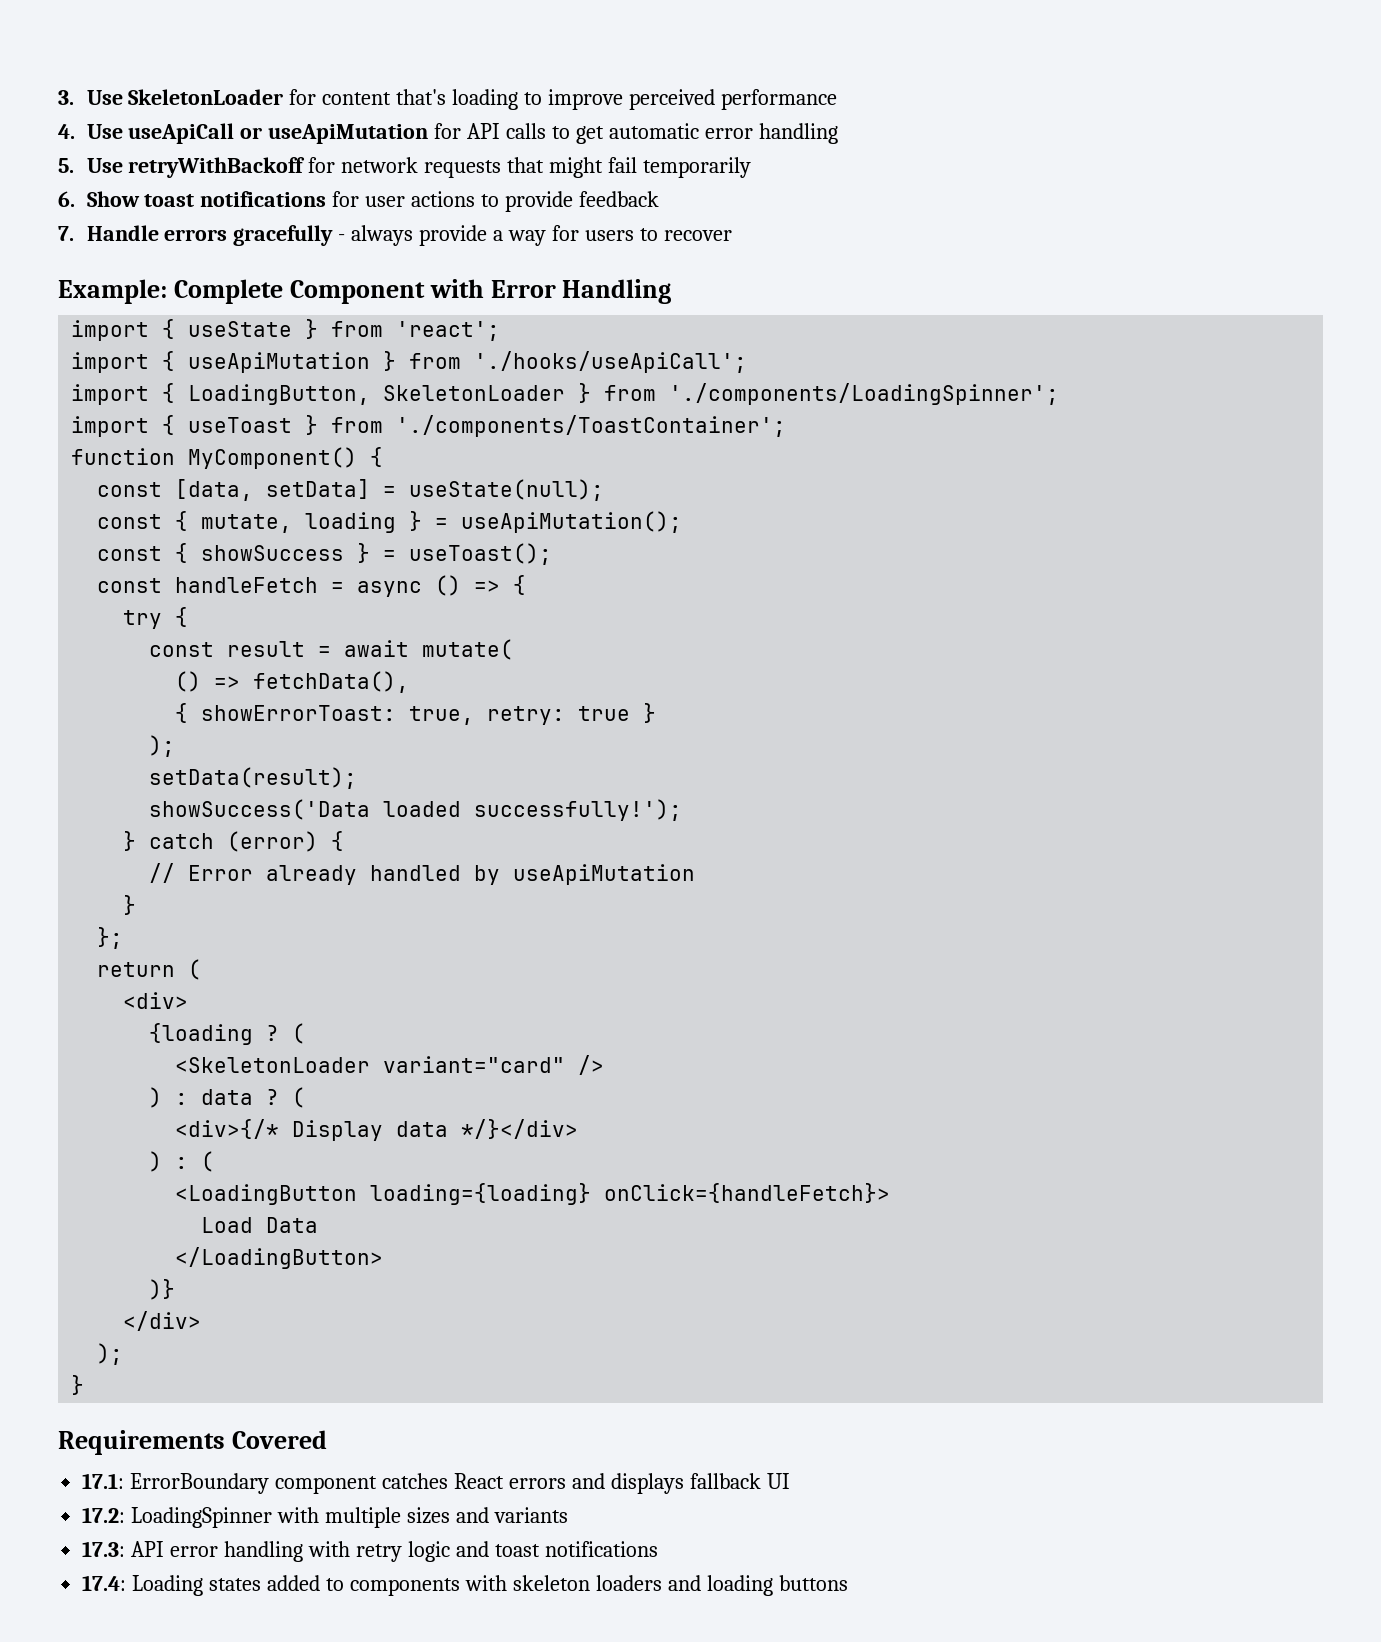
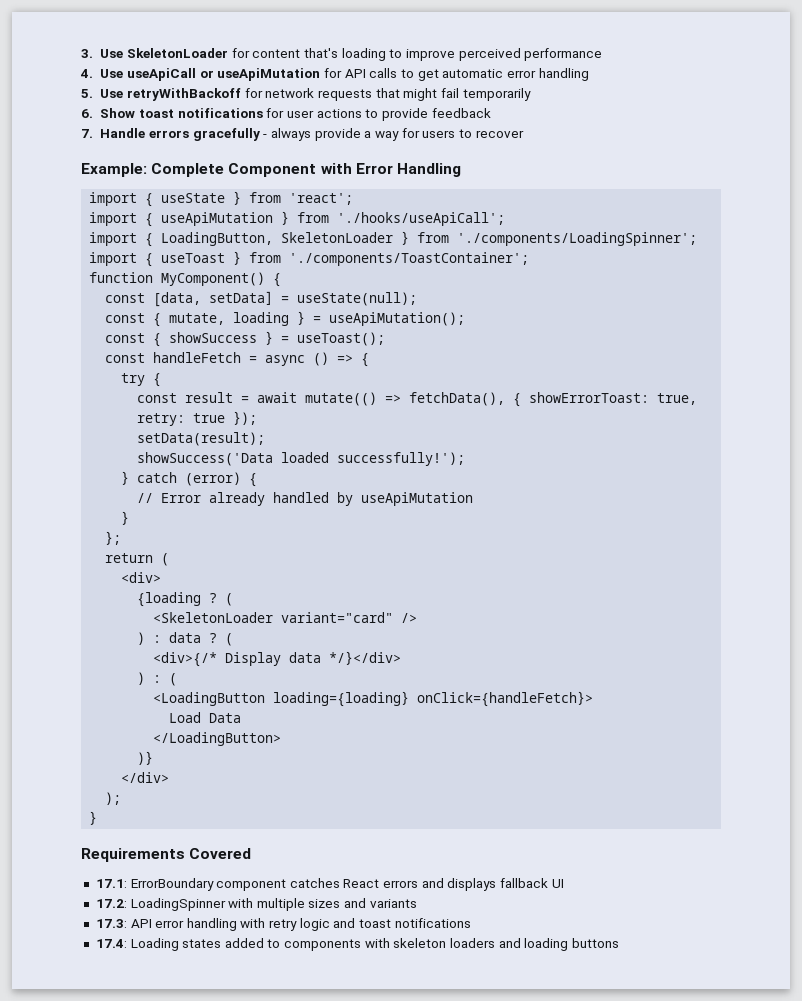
[422,639,514,660] [175,671,202,692] mutate( // () -> [305,392,378,406] mutate(()
(410, 682) // -> (506, 399) none
[643,703,657,723] [149,735,176,757] } // ); -> [233,411,258,425] });

